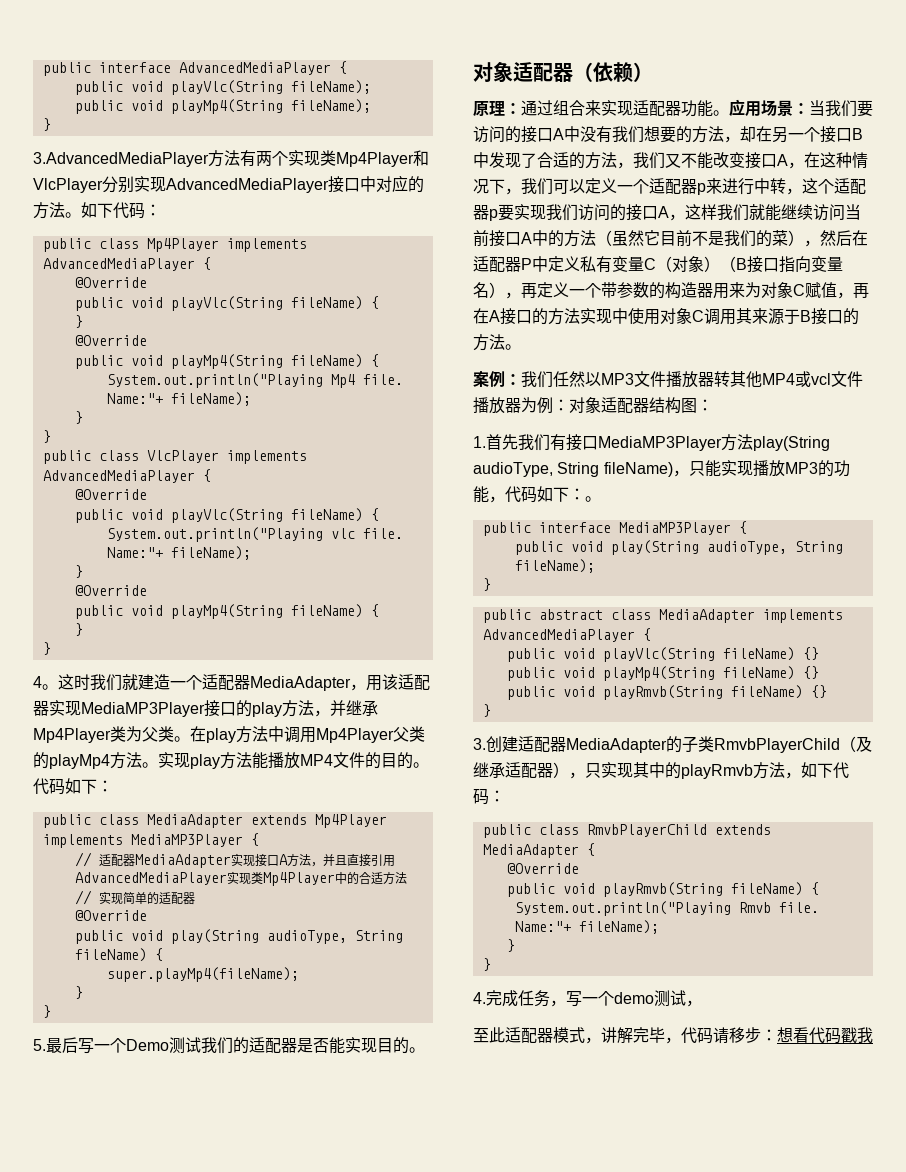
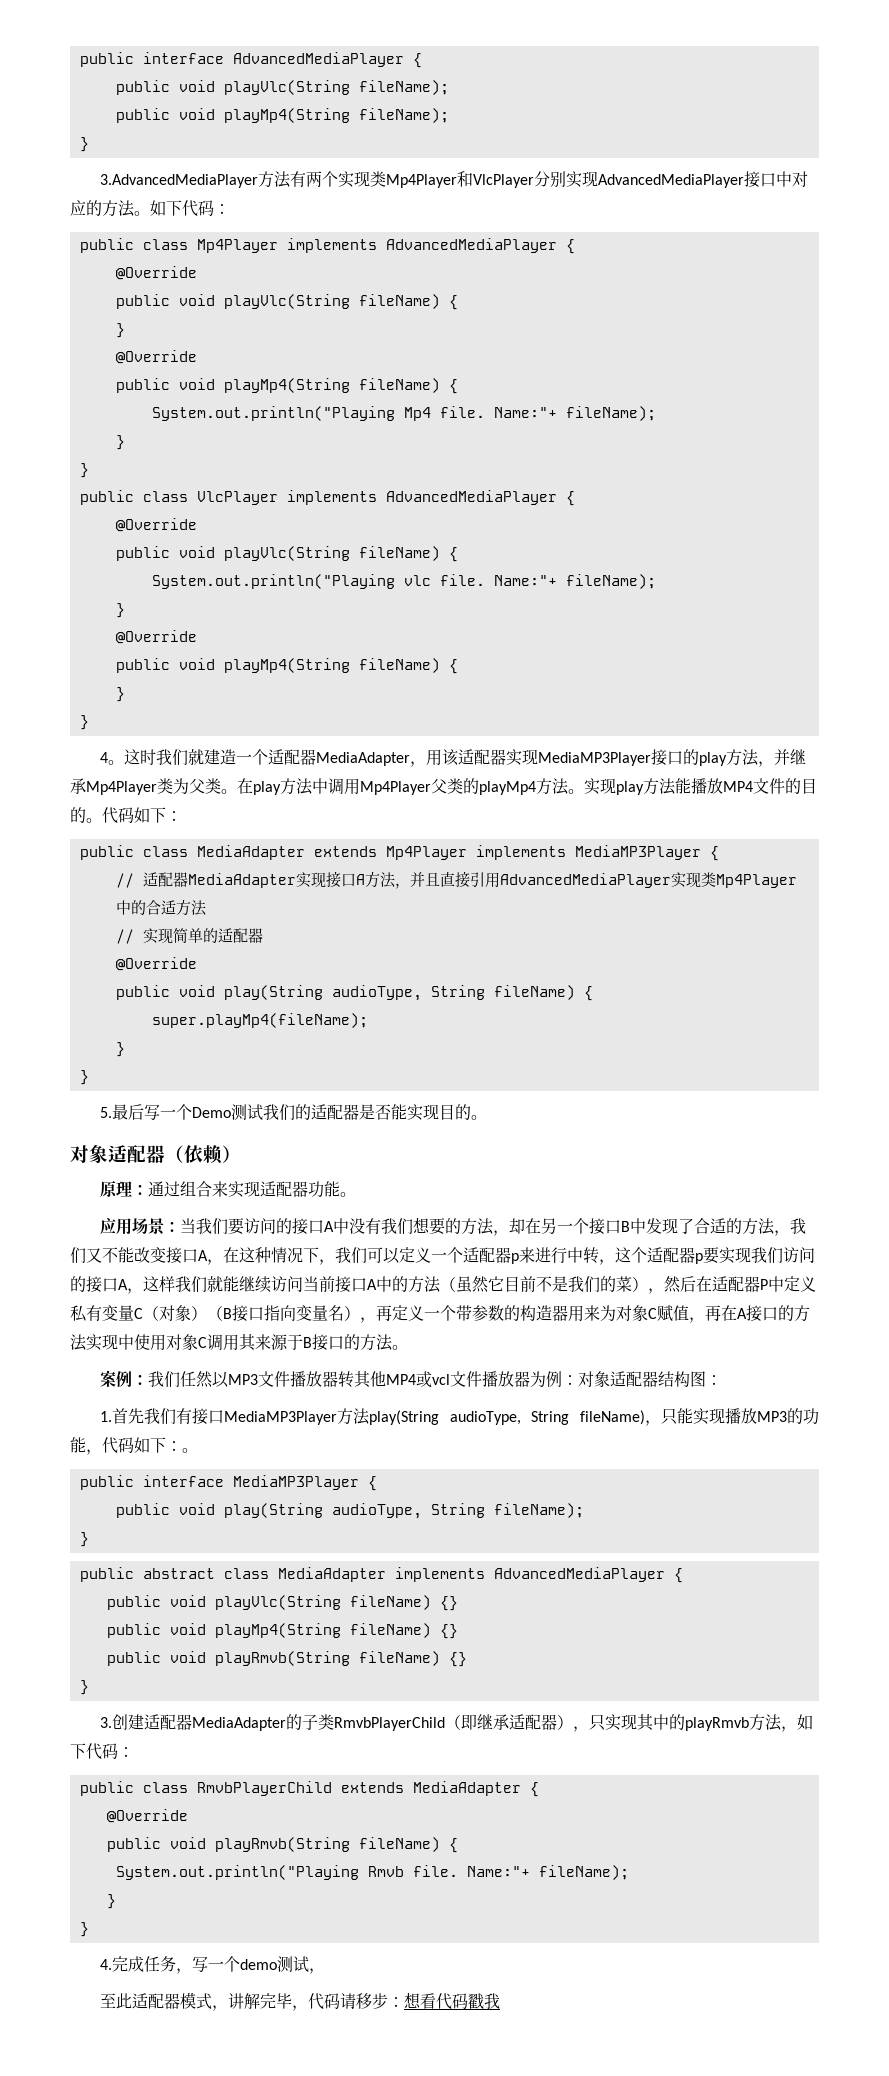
(729, 113) none -> (357, 1194) //
[856,736,872,752] 及 -> [461,1714,478,1730] 即

